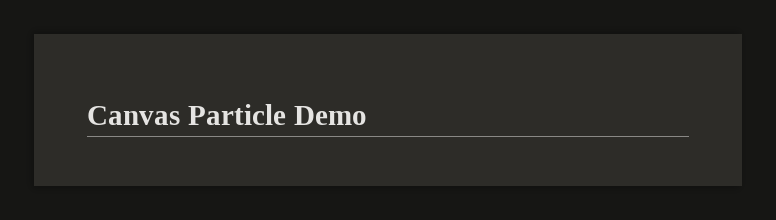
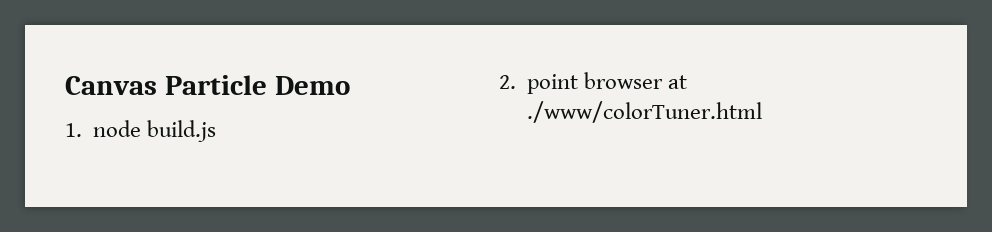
(367, 115) none -> [65,120,217,142] [499,72,688,94] [527,101,763,123] // 1. node build.js // 2. point browser at ./www/colorTuner.html

